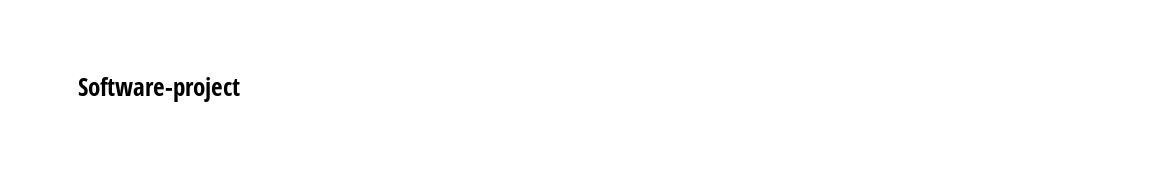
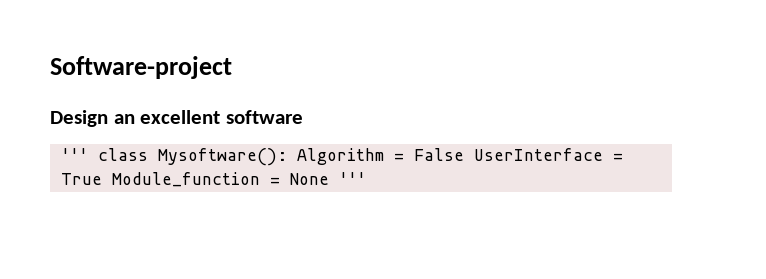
(240, 89) none -> [50,110,303,127] [61,148,624,166] [61,172,367,187] // Design an excellent software // ''' class Mysoftware(): Algorithm = False UserInterface = True Module_function = None '''

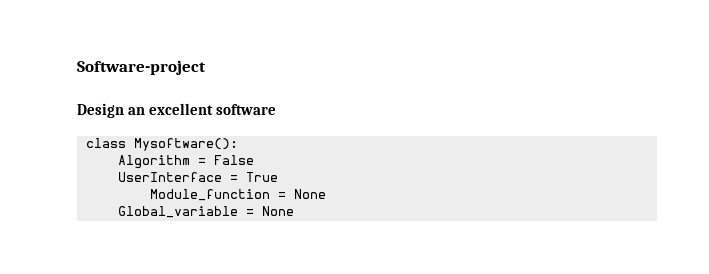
[61,148,89,161] ''' -> (277, 109) none
(288, 157) none -> (238, 144) //
(465, 154) none -> (254, 160) //
(103, 179) none -> (278, 177) //
[339,172,367,185] ''' -> [117,206,294,218] // Global_variable = None

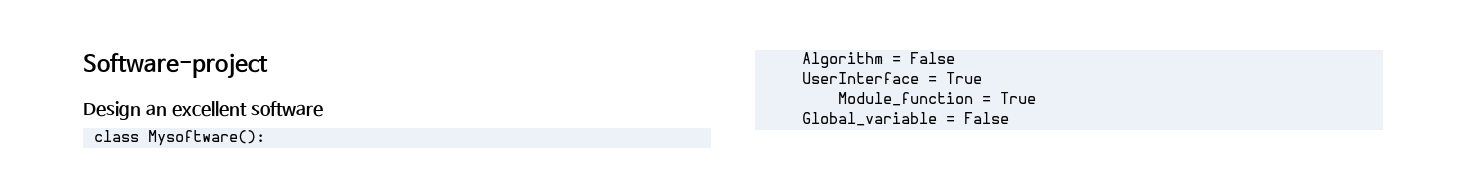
[277,189,326,199] = None -> [982,92,1037,104] = True
[245,206,294,216] = None -> [946,112,1010,124] = False

